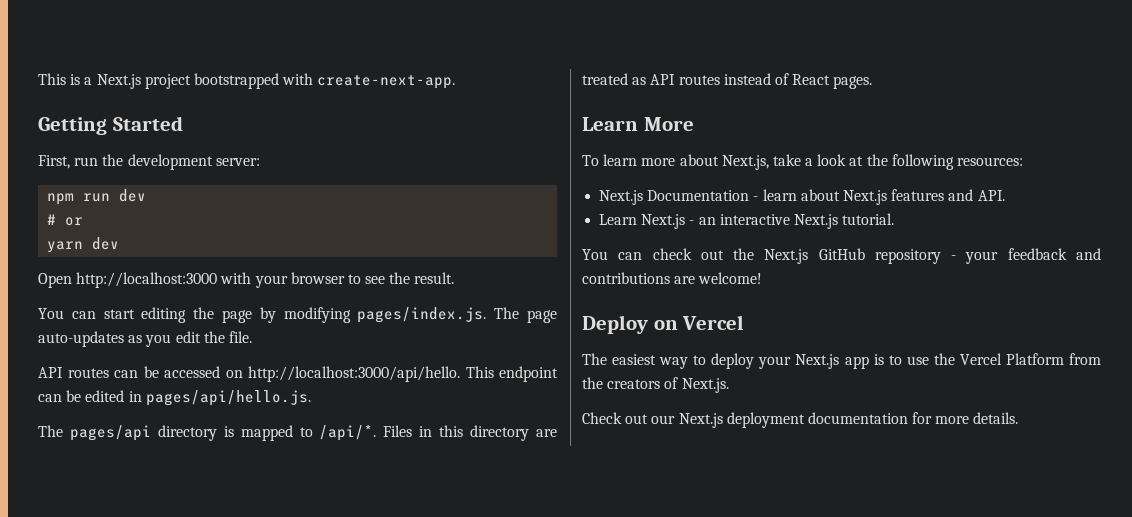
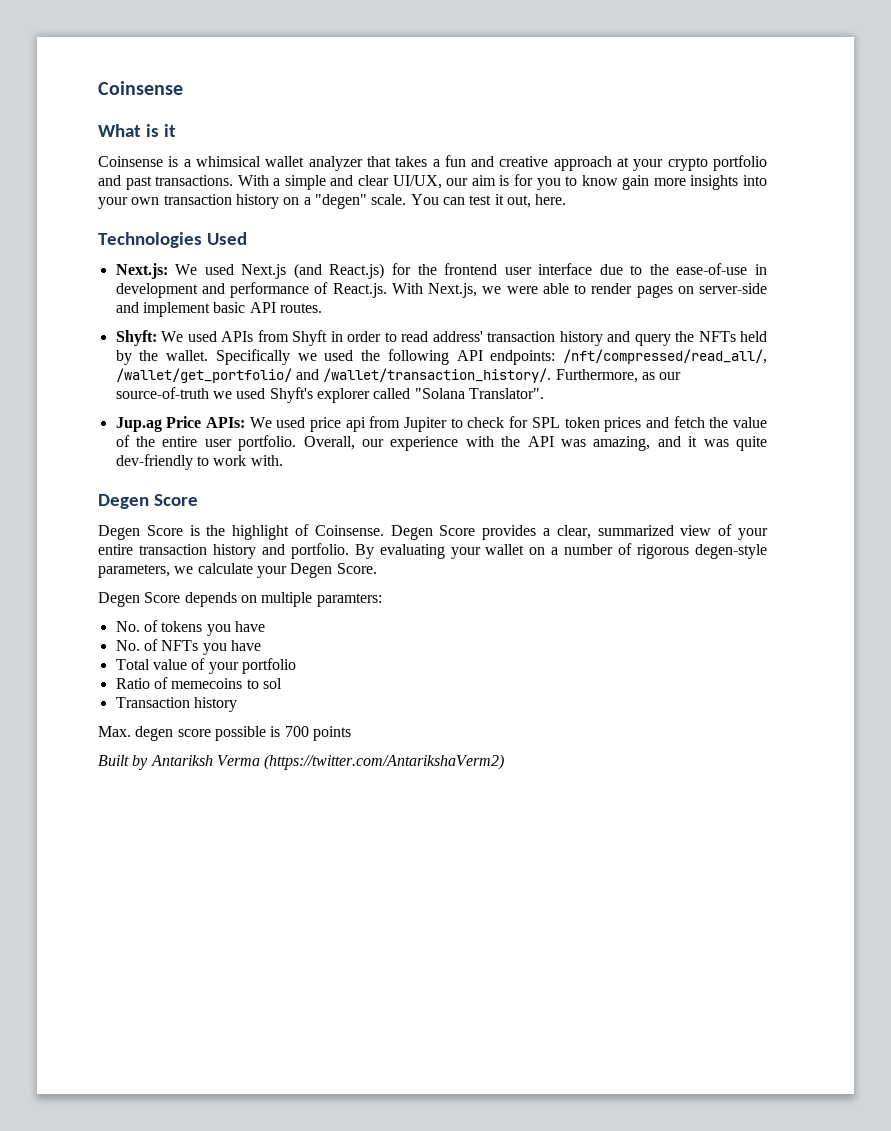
[38,73,456,89] [38,116,183,135] [38,154,260,170] [47,189,147,205] [47,214,84,226] [47,237,120,253] [38,272,455,288] [38,307,557,323] [38,331,252,347] [38,366,558,382] [38,390,311,406] [38,425,558,441] [582,73,873,89] [582,117,694,131] [582,154,1024,170] [599,189,1005,205] [599,213,895,229] [582,248,1101,264] [582,272,763,284] [582,315,745,334] [582,353,1101,369] [582,377,729,393] [582,412,1019,428] This is a Next.js project bootstrapped with create-next-app. // Getting Started // First, run the development server: // npm run dev // # or // yarn dev // Open http://localhost:3000 with your browser to see the result. // You can start editing the page by modifying pages/index.js. The page auto-updates as you edit the file. // API routes can be accessed on http://localhost:3000/api/hello. This endpoint can be edited in pages/api/hello.js. // The pages/api directory is mapped to /api/*. Files in this directory are treated as API routes instead of React pages. // Learn More // To learn more about Next.js, take a look at the following resources: // Next.js Documentation - learn about Next.js features and API. // Learn Next.js - an interactive Next.js tutorial. // You can check out the Next.js GitHub repository - your feedback and contributions are welcome! // Deploy on Vercel // The easiest way to deploy your Next.js app is to use the Vercel Platform from the creators of Next.js. // Check out our Next.js deployment documentation for more details. -> [98,81,183,95] [98,124,176,137] [98,155,767,171] [98,174,767,190] [98,194,567,209] [98,232,247,248] [115,263,767,279] [115,282,767,298] [115,302,322,317] [115,330,767,346] [115,349,767,365] [115,368,682,383] [115,387,544,403] [115,416,767,432] [115,435,767,451] [115,454,283,470] [98,494,198,509] [98,524,768,540] [98,543,768,559] [98,563,377,578] [98,592,382,607] [115,620,265,636] [115,639,261,655] [115,658,296,674] [115,677,282,689] [115,697,237,712] [98,726,351,741] [98,754,505,770] Coinsense // What is it // Coinsense is a whimsical wallet analyzer that takes a fun and creative approach at your crypto portfolio and past transactions. With a simple and clear UI/UX, our aim is for you to know gain more insights into your own transaction history on a "degen" scale. You can test it out, here. // Technologies Used // Next.js: We used Next.js (and React.js) for the frontend user interface due to the ease-of-use in development and performance of React.js. With Next.js, we were able to render pages on server-side and implement basic API routes. // Shyft: We used APIs from Shyft in order to read address' transaction history and query the NFTs held by the wallet. Specifically we used the following API endpoints: /nft/compressed/read_all/, /wallet/get_portfolio/ and /wallet/transaction_history/. Furthermore, as our source-of-truth we used Shyft's explorer called "Solana Translator". // Jup.ag Price APIs: We used price api from Jupiter to check for SPL token prices and fetch the value of the entire user portfolio. Overall, our experience with the API was amazing, and it was quite dev-friendly to work with. // Degen Score // Degen Score is the highlight of Coinsense. Degen Score provides a clear, summarized view of your entire transaction history and portfolio. By evaluating your wallet on a number of rigorous degen-style parameters, we calculate your Degen Score. // Degen Score depends on multiple paramters: // No. of tokens you have // No. of NFTs you have // Total value of your portfolio // Ratio of memecoins to sol // Transaction history // Max. degen score possible is 700 points // Built by Antariksh Verma (https://twitter.com/AntarikshaVerm2)

